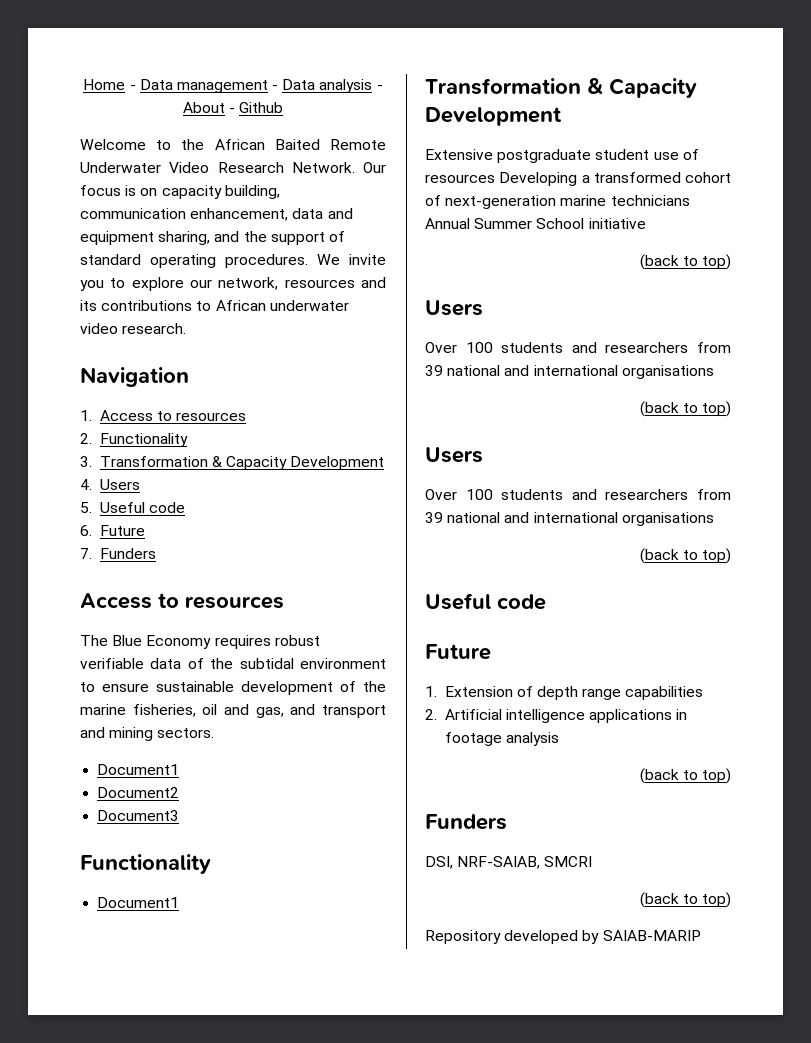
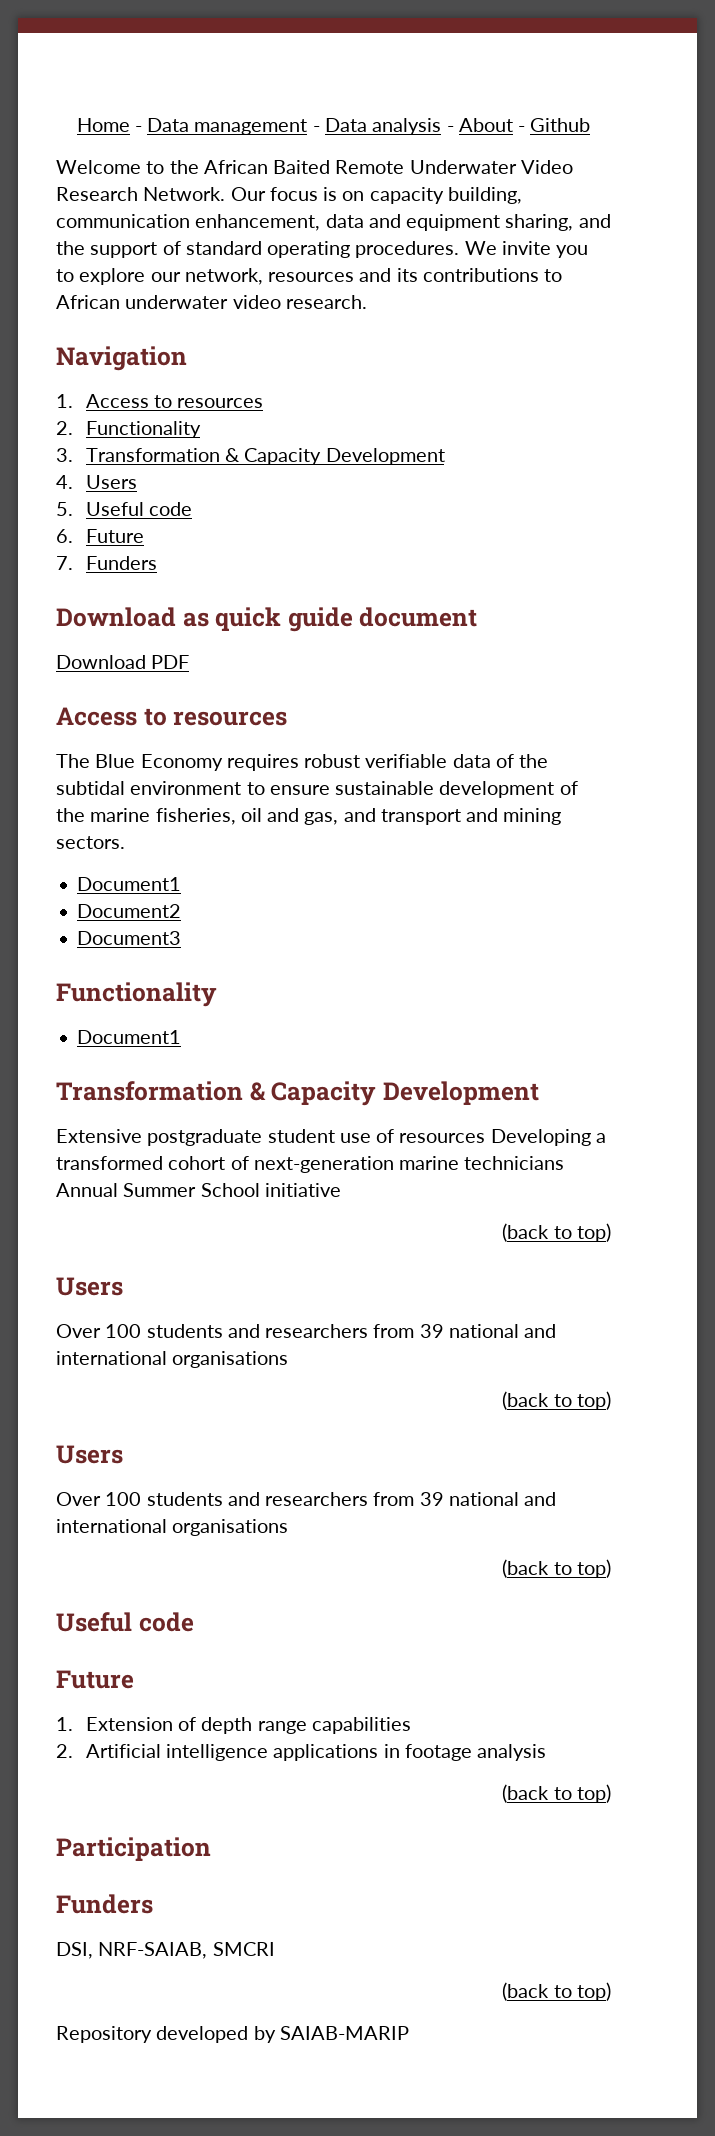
(156, 553) none -> [56,607,478,632] [56,655,190,669] // Download as quick guide document // Download PDF
(731, 776) none -> [56,1837,211,1861] // Participation

